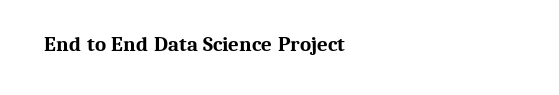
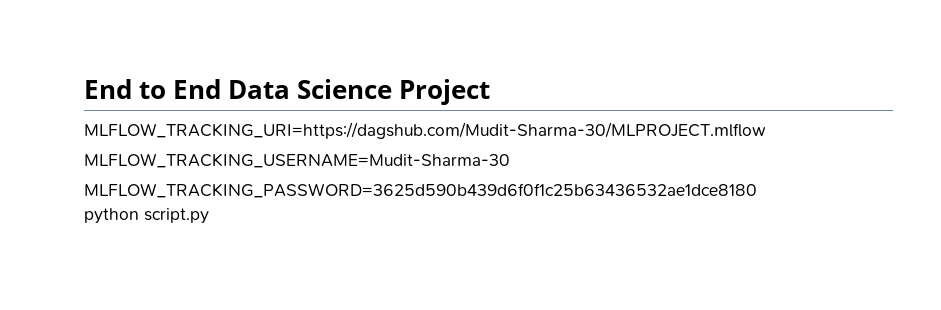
(345, 46) none -> [84,122,766,139] [84,153,510,168] [84,183,757,198] [84,208,209,224] // MLFLOW_TRACKING_URI=https://dagshub.com/Mudit-Sharma-30/MLPROJECT.mlflow // MLFLOW_TRACKING_USERNAME=Mudit-Sharma-30 // MLFLOW_TRACKING_PASSWORD=3625d590b439d6f0f1c25b63436532ae1dce8180 // python script.py

